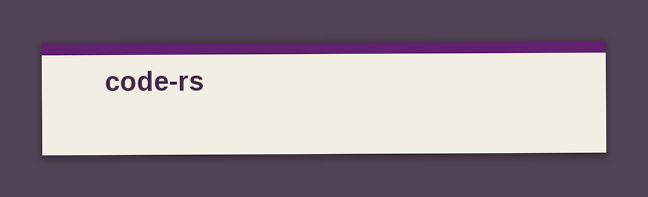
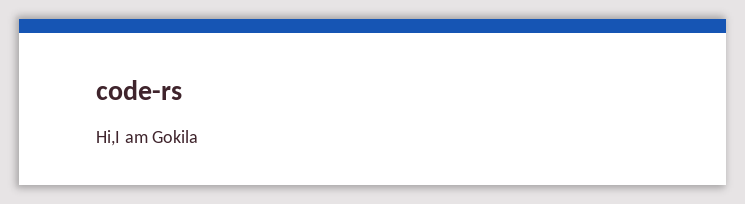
(204, 81) none -> [96,130,199,146] // Hi,I am Gokila

